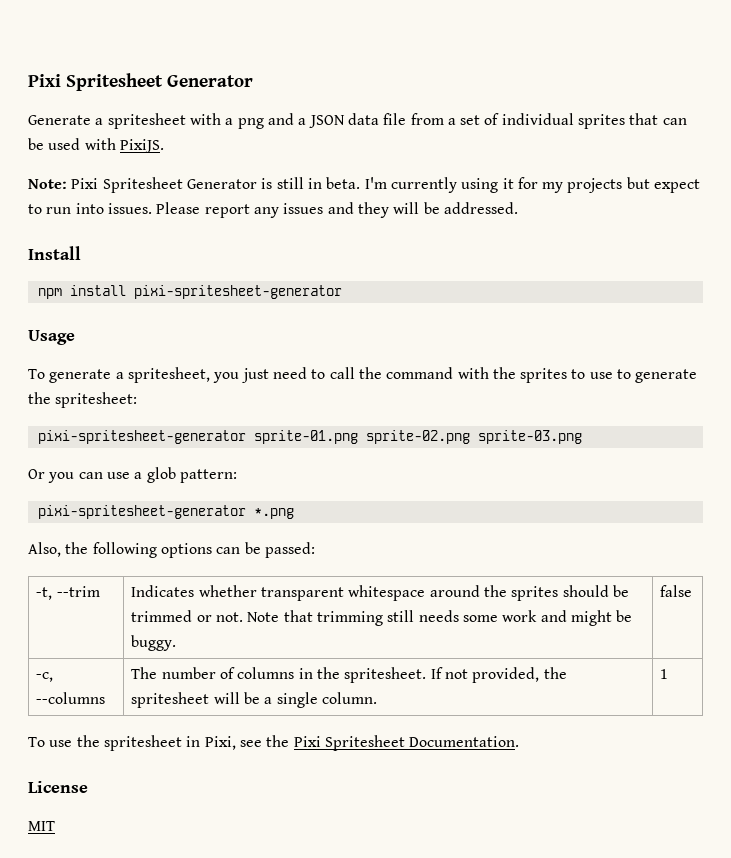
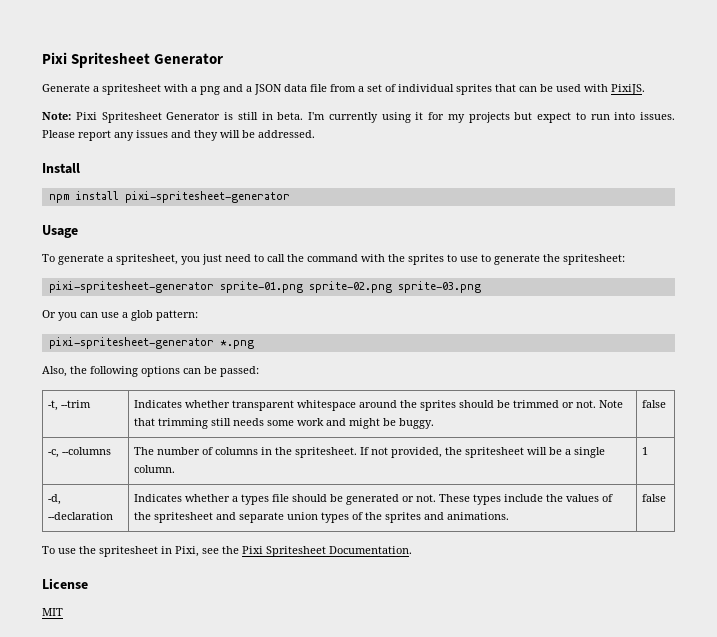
(669, 674) none -> [48,494,62,505] [48,512,114,520] [134,494,614,505] [134,512,510,523] [642,494,667,502] // -d, --declaration | Indicates whether a types file should be generated or not. These types include the values of the spritesheet and separate union types of the sprites and animations. | false

